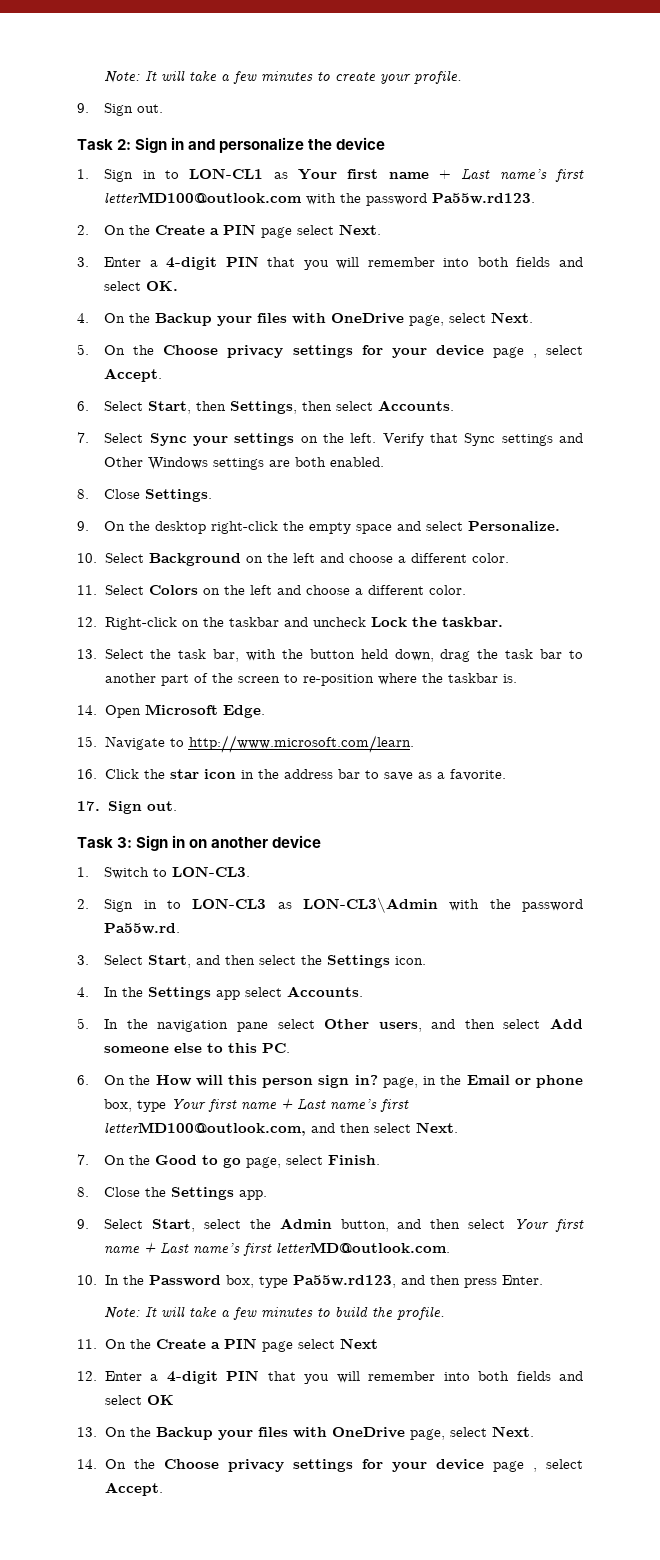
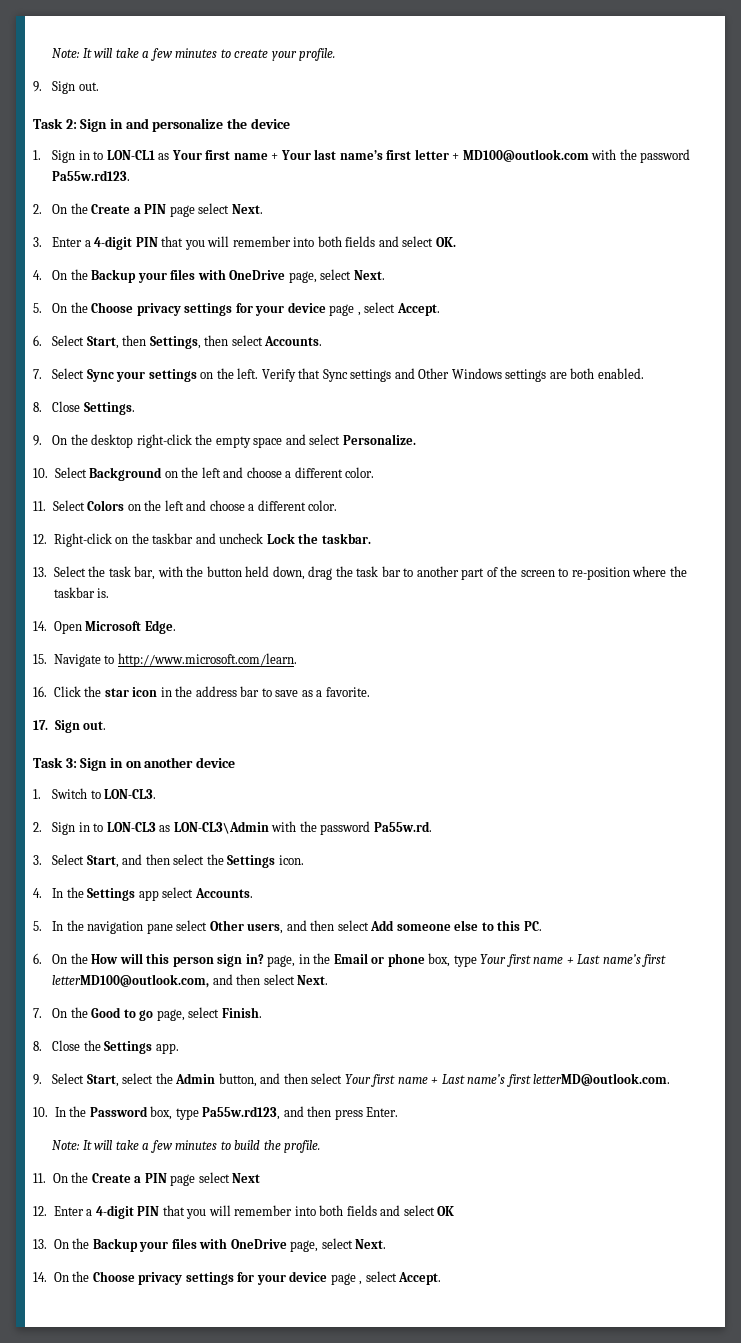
[461,169,584,182] [104,192,303,203] Last name’s first letterMD100@outlook.com -> [280,149,589,162] Your last name’s first letter + MD100@outlook.com

